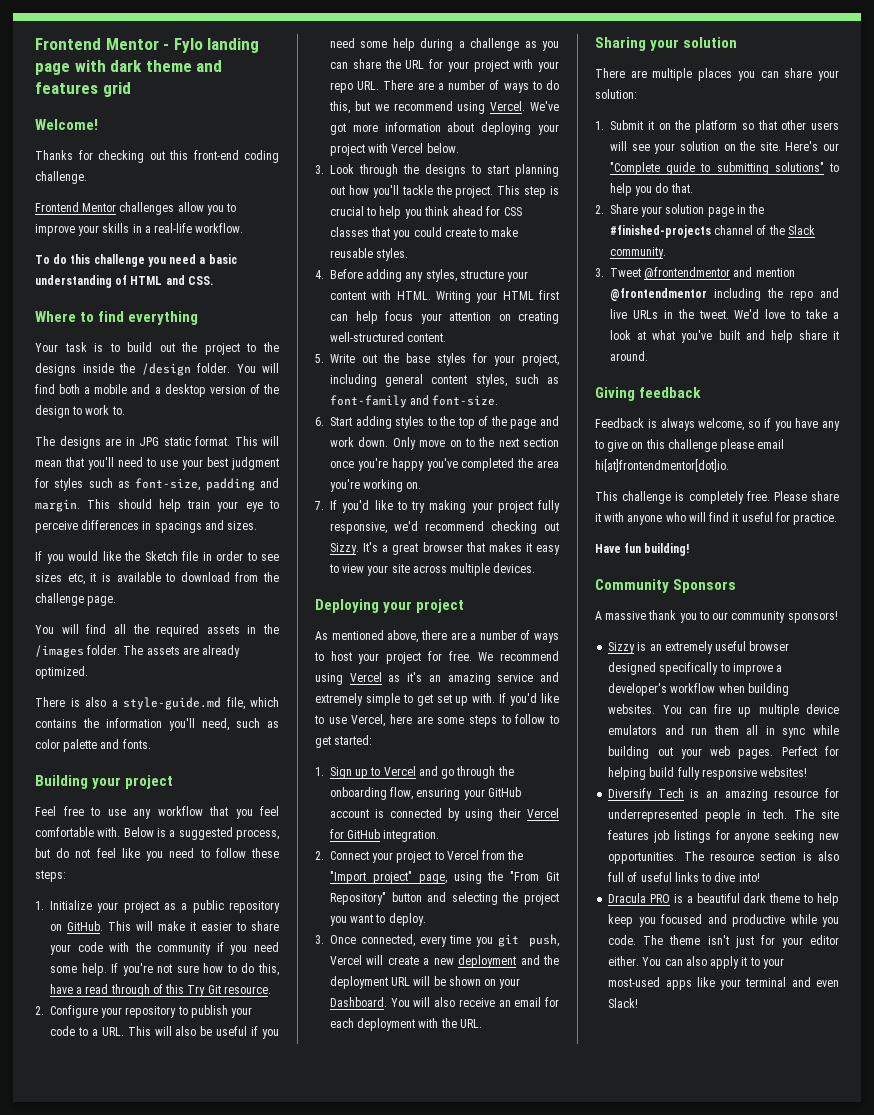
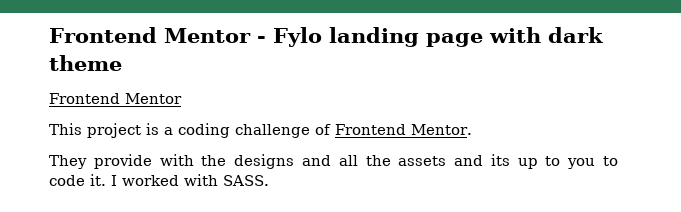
[196,60,223,72] [35,82,131,97] [35,119,98,130] [35,150,279,163] [35,171,87,184] [35,202,237,215] [35,223,244,236] [35,254,237,267] [35,275,214,288] [35,311,199,325] [35,342,279,355] [35,363,279,376] [35,384,279,397] [35,405,125,418] [35,436,279,449] [35,457,279,470] [35,478,279,491] [35,499,279,512] [35,520,258,533] [35,551,279,564] [35,572,279,585] [35,593,117,606] [35,624,279,637] [35,645,241,658] [35,666,88,679] [35,697,279,710] [35,718,279,731] [35,739,151,752] [35,775,174,789] [35,806,279,819] [35,827,279,840] [35,848,279,861] [35,870,66,882] [35,900,280,913] [50,921,279,931] [50,942,279,955] [50,963,279,976] [50,984,271,997] [35,1005,253,1018] [50,1026,279,1039] [330,38,559,51] [330,59,559,72] [330,80,559,93] [329,101,559,114] [330,122,559,135] [330,143,459,156] [315,164,559,177] [330,185,559,198] [330,206,522,219] [330,227,519,240] [330,248,409,261] [315,269,529,282] [330,290,559,303] [330,311,559,324] [330,332,447,342] [315,353,559,366] [330,374,559,387] [330,395,499,408] [315,416,559,429] [330,437,559,450] [330,458,559,471] [330,479,422,492] [315,500,560,513] [330,521,559,534] [330,542,560,555] [329,563,536,576] [315,599,465,613] [315,630,559,643] [314,651,559,664] [315,672,559,685] [315,693,559,706] [314,714,559,727] [315,735,373,748] [315,766,514,779] [330,787,521,800] [330,808,559,821] [330,829,440,842] [315,850,524,863] [330,871,559,884] [330,892,559,905] [330,913,426,926] [315,934,559,947] [330,955,559,968] [330,976,521,989] [330,997,559,1007] [330,1018,482,1031] [595,37,738,51] [595,68,839,81] [595,89,637,99] [595,120,839,133] [610,141,839,154] [610,162,839,175] [610,183,693,196] [595,204,765,217] [610,225,815,238] [610,247,666,259] [595,267,795,280] [610,288,839,301] [610,309,839,319] [610,330,839,343] [610,351,648,361] [595,387,702,401] [595,418,840,431] [594,439,785,452] [595,459,729,472] [595,491,839,504] [595,512,838,525] [595,543,690,556] [595,579,737,593] [595,610,838,623] [608,641,790,654] [608,662,783,675] [608,683,789,696] [608,704,839,717] [608,725,839,738] [608,746,839,759] [608,767,808,780] [608,788,839,801] [608,809,839,822] [608,830,839,843] [608,851,839,864] [608,872,760,882] [608,893,839,906] [608,914,839,927] [608,935,839,948] [608,956,784,969] [608,977,839,990] [608,998,639,1008] and features grid // Welcome! // Thanks for checking out this front-end coding challenge. // Frontend Mentor challenges allow you to improve your skills in a real-life workflow. // To do this challenge you need a basic understanding of HTML and CSS. // Where to find everything // Your task is to build out the project to the designs inside the /design folder. You will find both a mobile and a desktop version of the design to work to. // The designs are in JPG static format. This will mean that you'll need to use your best judgment for styles such as font-size, padding and margin. This should help train your eye to perceive differences in spacings and sizes. // If you would like the Sketch file in order to see sizes etc, it is available to download from the challenge page. // You will find all the required assets in the /images folder. The assets are already optimized. // There is also a style-guide.md file, which contains the information you'll need, such as color palette and fonts. // Building your project // Feel free to use any workflow that you feel comfortable with. Below is a suggested process, but do not feel like you need to follow these steps: // 1. Initialize your project as a public repository on GitHub. This will make it easier to share your code with the community if you need some help. If you're not sure how to do this, have a read through of this Try Git resource. // 2. Configure your repository to publish your code to a URL. This will also be useful if you need some help during a challenge as you can share the URL for your project with your repo URL. There are a number of ways to do this, but we recommend using Vercel. We've got more information about deploying your project with Vercel below. // 3. Look through the designs to start planning out how you'll tackle the project. This step is crucial to help you think ahead for CSS classes that you could create to make reusable styles. // 4. Before adding any styles, structure your content with HTML. Writing your HTML first can help focus your attention on creating well-structured content. // 5. Write out the base styles for your project, including general content styles, such as font-family and font-size. // 6. Start adding styles to the top of the page and work down. Only move on to the next section once you're happy you've completed the area you're working on. // 7. If you'd like to try making your project fully responsive, we'd recommend checking out Sizzy. It's a great browser that makes it easy to view your site across multiple devices. // Deploying your project // As mentioned above, there are a number of ways to host your project for free. We recommend using Vercel as it's an amazing service and extremely simple to get set up with. If you'd like to use Vercel, here are some steps to follow to get started: // 1. Sign up to Vercel and go through the onboarding flow, ensuring your GitHub account is connected by using their Vercel for GitHub integration. // 2. Connect your project to Vercel from the "Import project" page, using the "From Git Repository" button and selecting the project you want to deploy. // 3. Once connected, every time you git push, Vercel will create a new deployment and the deployment URL will be shown on your Dashboard. You will also receive an email for each deployment with the URL. // Sharing your solution // There are multiple places you can share your solution: // 1. Submit it on the platform so that other users will see your solution on the site. Here's our "Complete guide to submitting solutions" to help you do that. // 2. Share your solution page in the #finished-projects channel of the Slack community. // 3. Tweet @frontendmentor and mention @frontendmentor including the repo and live URLs in the tweet. We'd love to take a look at what you've built and help share it around. // Giving feedback // Feedback is always welcome, so if you have any to give on this challenge please email hi[at]frontendmentor[dot]io. // This challenge is completely free. Please share it with anyone who will find it useful for practice. // Have fun building! // Community Sponsors // A massive thank you to our community sponsors! // Sizzy is an extremely useful browser designed specifically to improve a developer's workflow when building websites. You can fire up multiple device emulators and run them all in sync while building out your web pages. Perfect for helping build fully responsive websites! // Diversify Tech is an amazing resource for underrepresented people in tech. The site features job listings for anyone seeking new opportunities. The resource section is also full of useful links to dive into! // Dracula PRO is a beautiful dark theme to help keep you focused and productive while you code. The theme isn't just for your editor either. You can also apply it to your most-used apps like your terminal and even Slack! -> [49,93,182,104] [49,123,472,138] [49,154,618,169] [49,174,269,186] // Frontend Mentor // This project is a coding challenge of Frontend Mentor. // They provide with the designs and all the assets and its up to you to code it. I worked with SASS.

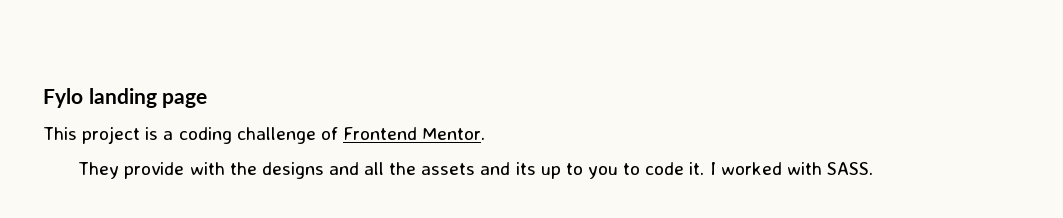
[49,27,266,43] Frontend Mentor - -> (43, 98) none
[489,27,603,43] [49,55,122,71] [49,93,182,104] with dark theme // Frontend Mentor -> (208, 100) none

